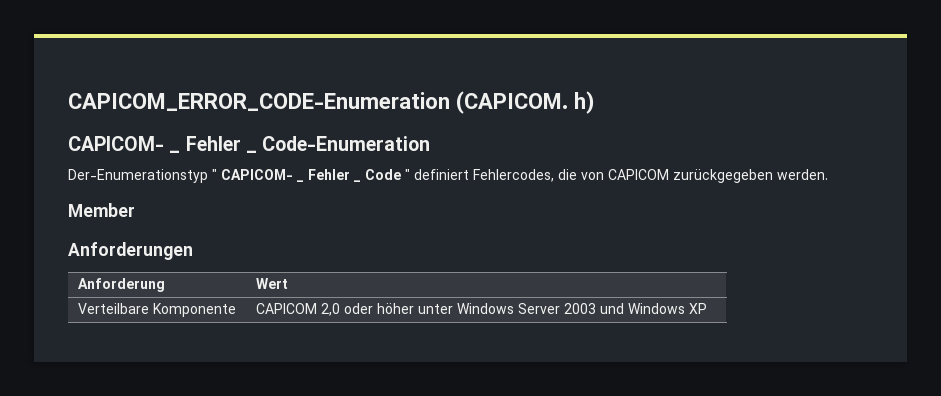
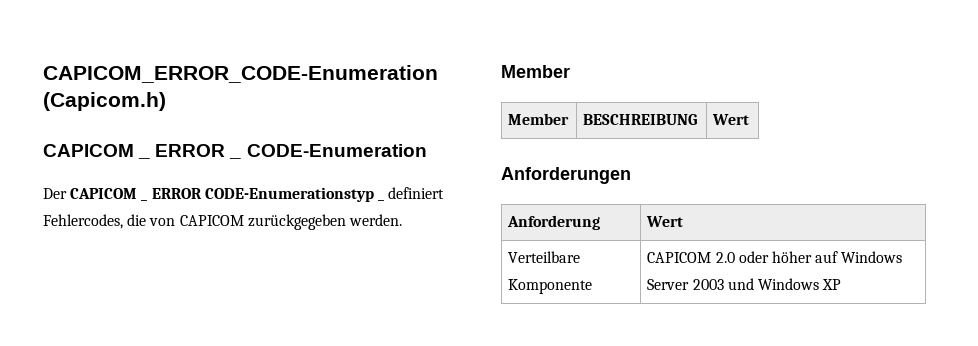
[456,91,595,114] [68,136,431,153] [68,169,293,183] [297,180,304,182] [308,169,350,180] [354,180,361,182] [365,169,410,180] (CAPICOM. h) // CAPICOM- _ Fehler _ Code-Enumeration // Der-Enumerationstyp " CAPICOM- _ Fehler _ Code " -> [43,92,166,111] [43,144,134,157] [138,157,151,159] [155,144,226,157] [229,157,242,159] [246,144,427,157] [43,188,138,199] [141,199,148,201] [151,187,384,202] (Capicom.h) // CAPICOM _ ERROR _ CODE-Enumeration // Der CAPICOM _ ERROR CODE-Enumerationstyp _
(135, 210) none -> [508,113,570,125] [583,114,698,125] [712,114,750,125] // Member | BESCHREIBUNG | Wert
[320,303,340,316] 2,0 -> [715,252,735,263] 2.0
[417,304,453,314] unter -> [815,251,839,263] auf

